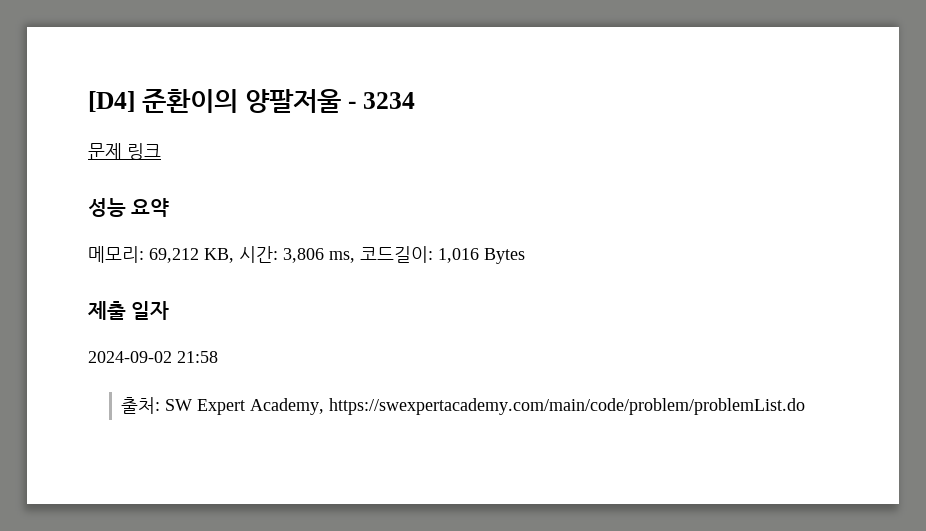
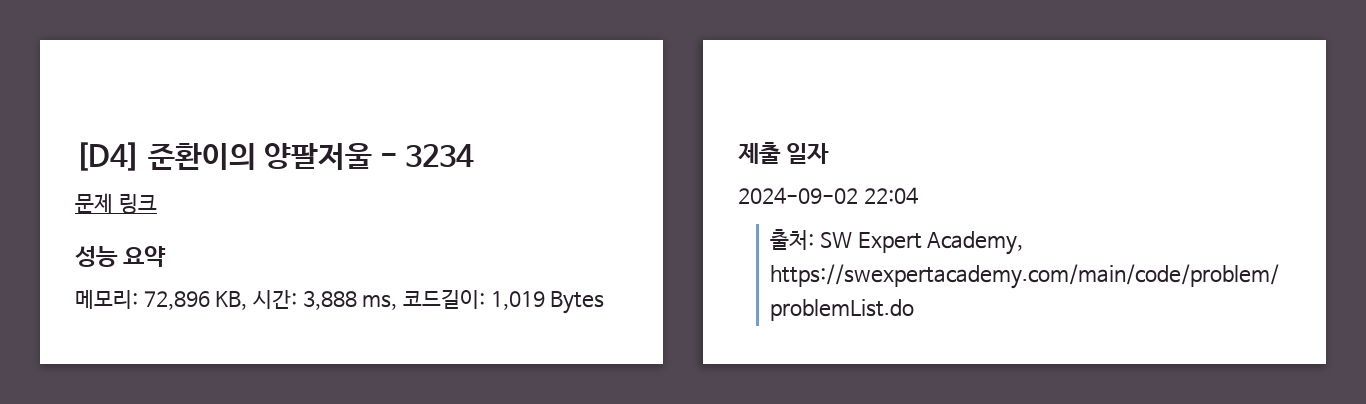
[149,248,199,263] 69,212 -> [143,291,210,310] 72,896
[283,248,324,263] 3,806 -> [302,290,357,310] 3,888
[438,248,479,263] 1,016 -> [490,291,545,310] 1,019
[177,351,218,363] 21:58 -> [863,187,918,204] 22:04

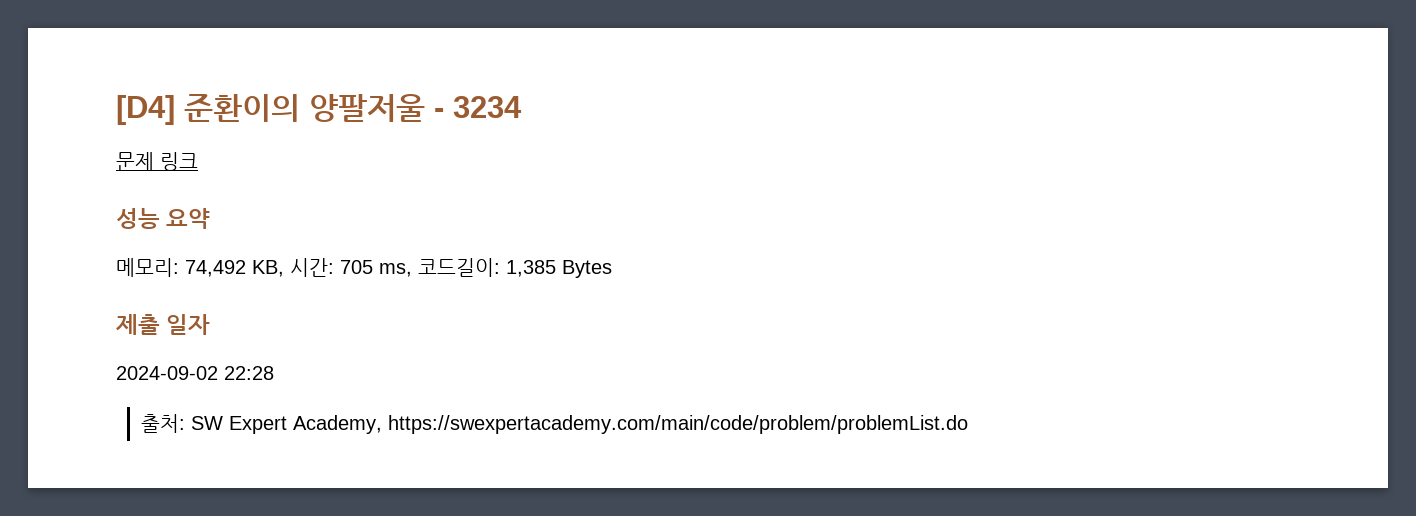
[143,291,210,310] 72,896 -> [185,260,246,277] 74,492
[302,290,357,310] 3,888 -> [340,260,373,274] 705
[490,291,545,310] 1,019 -> [506,260,556,277] 1,385
[863,187,918,204] 22:04 -> [224,366,274,380] 22:28

